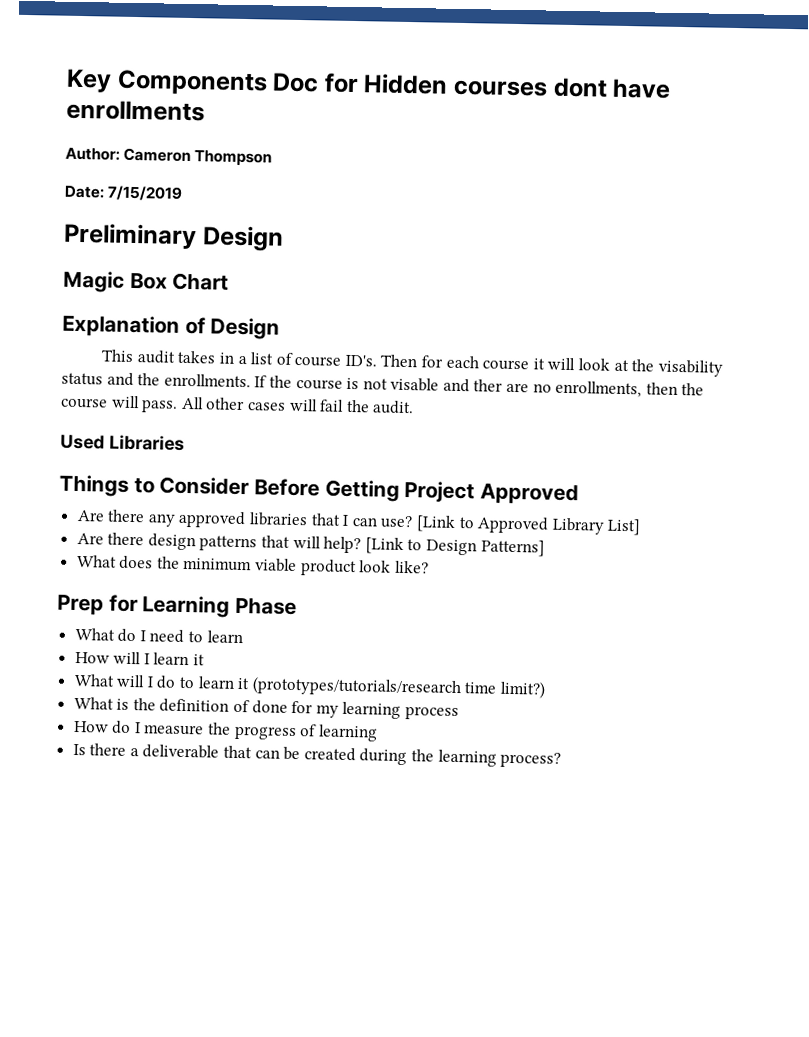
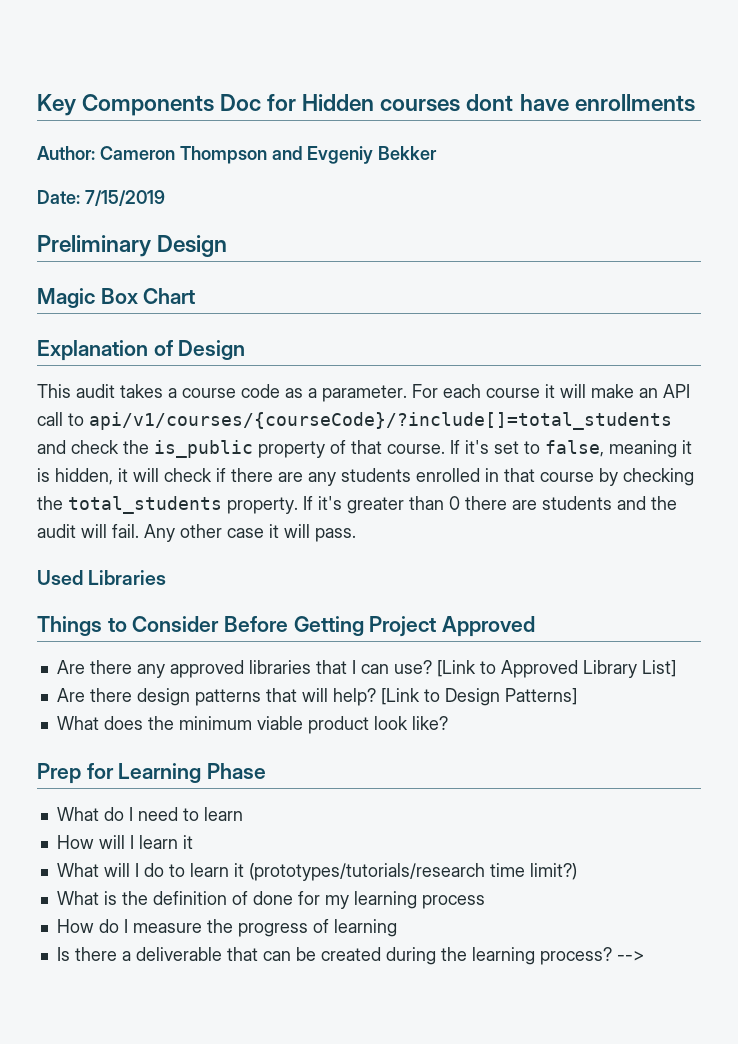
(273, 158) none -> [271,146,438,164] and Evgeniy Bekker
[218,352,723,377] [61,372,705,398] [60,395,415,415] in a list of course ID's. Then for each course it will look at the visability status and the enrollments. If the course is not visable and ther are no enrollments, then the course will pass. All other cases will fail the audit. -> [168,384,690,402] [37,412,672,430] [37,440,692,458] [37,468,694,486] [37,496,677,514] [37,524,356,542] a course code as a parameter. For each course it will make an API call to api/v1/courses/{courseCode}/?include[]=total_students and check the is_public property of that course. If it's set to false, meaning it is hidden, it will check if there are any students enrolled in that course by checking the total_students property. If it's greater than 0 there are students and the audit will fail. Any other case it will pass.
(562, 759) none -> [616,951,644,961] -->

